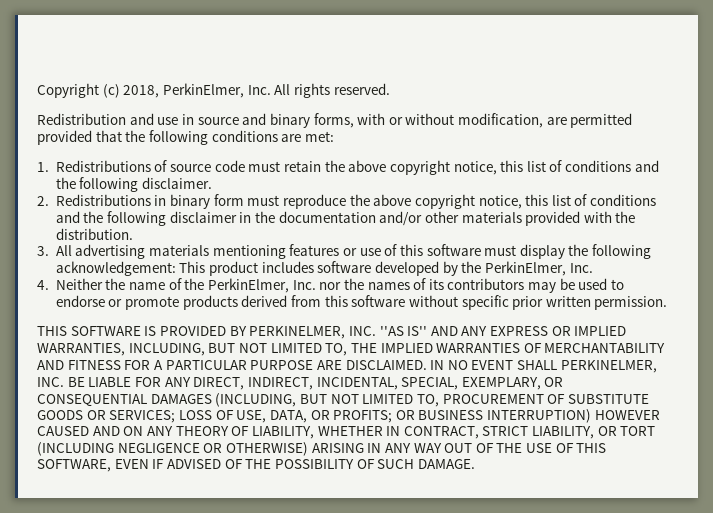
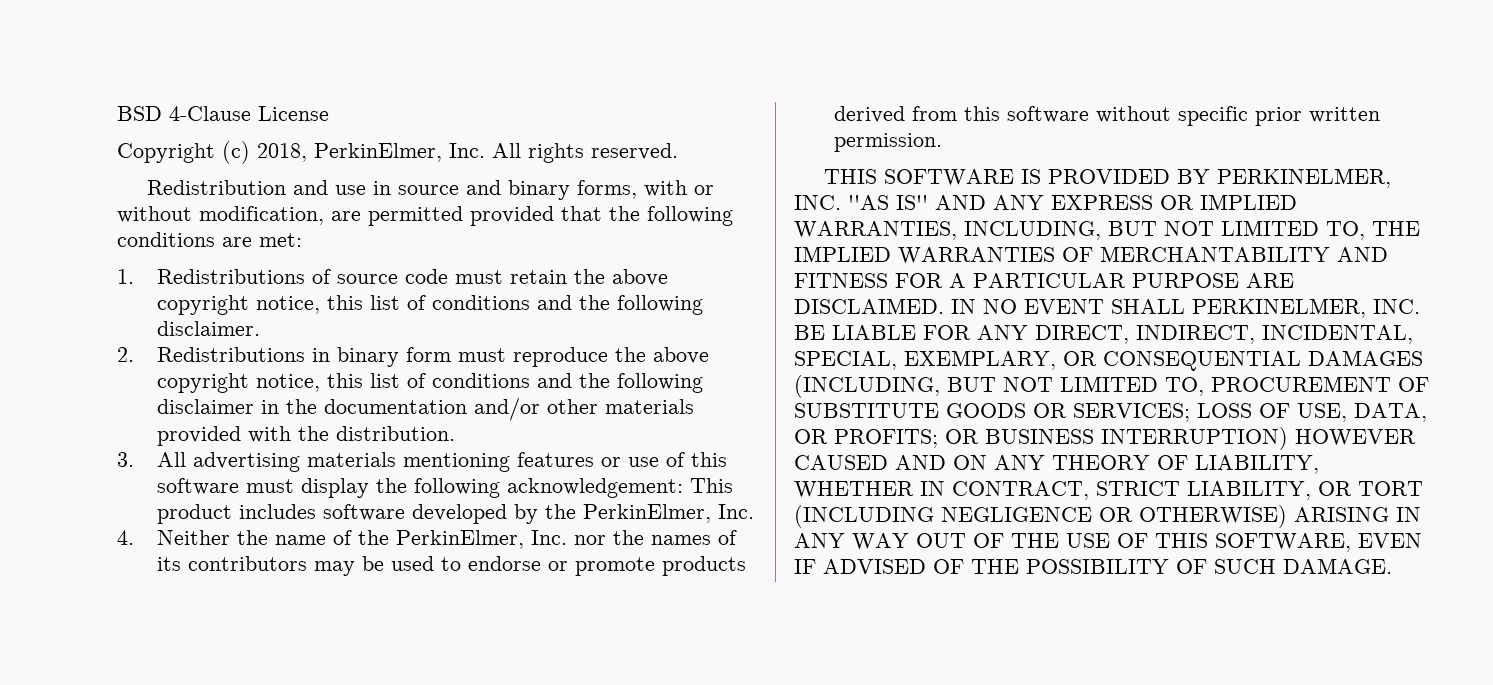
(37, 90) none -> [117,106,329,121] BSD 4-Clause License //

